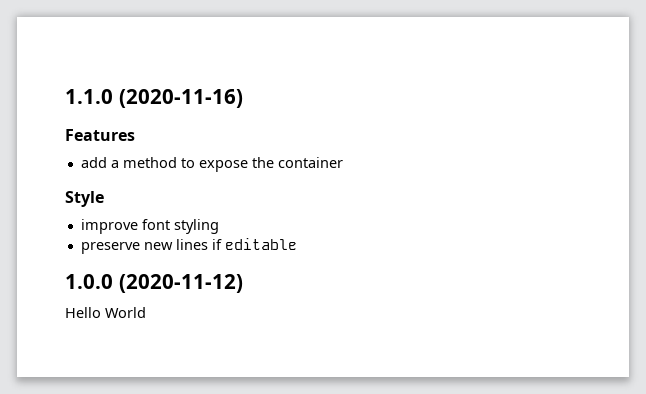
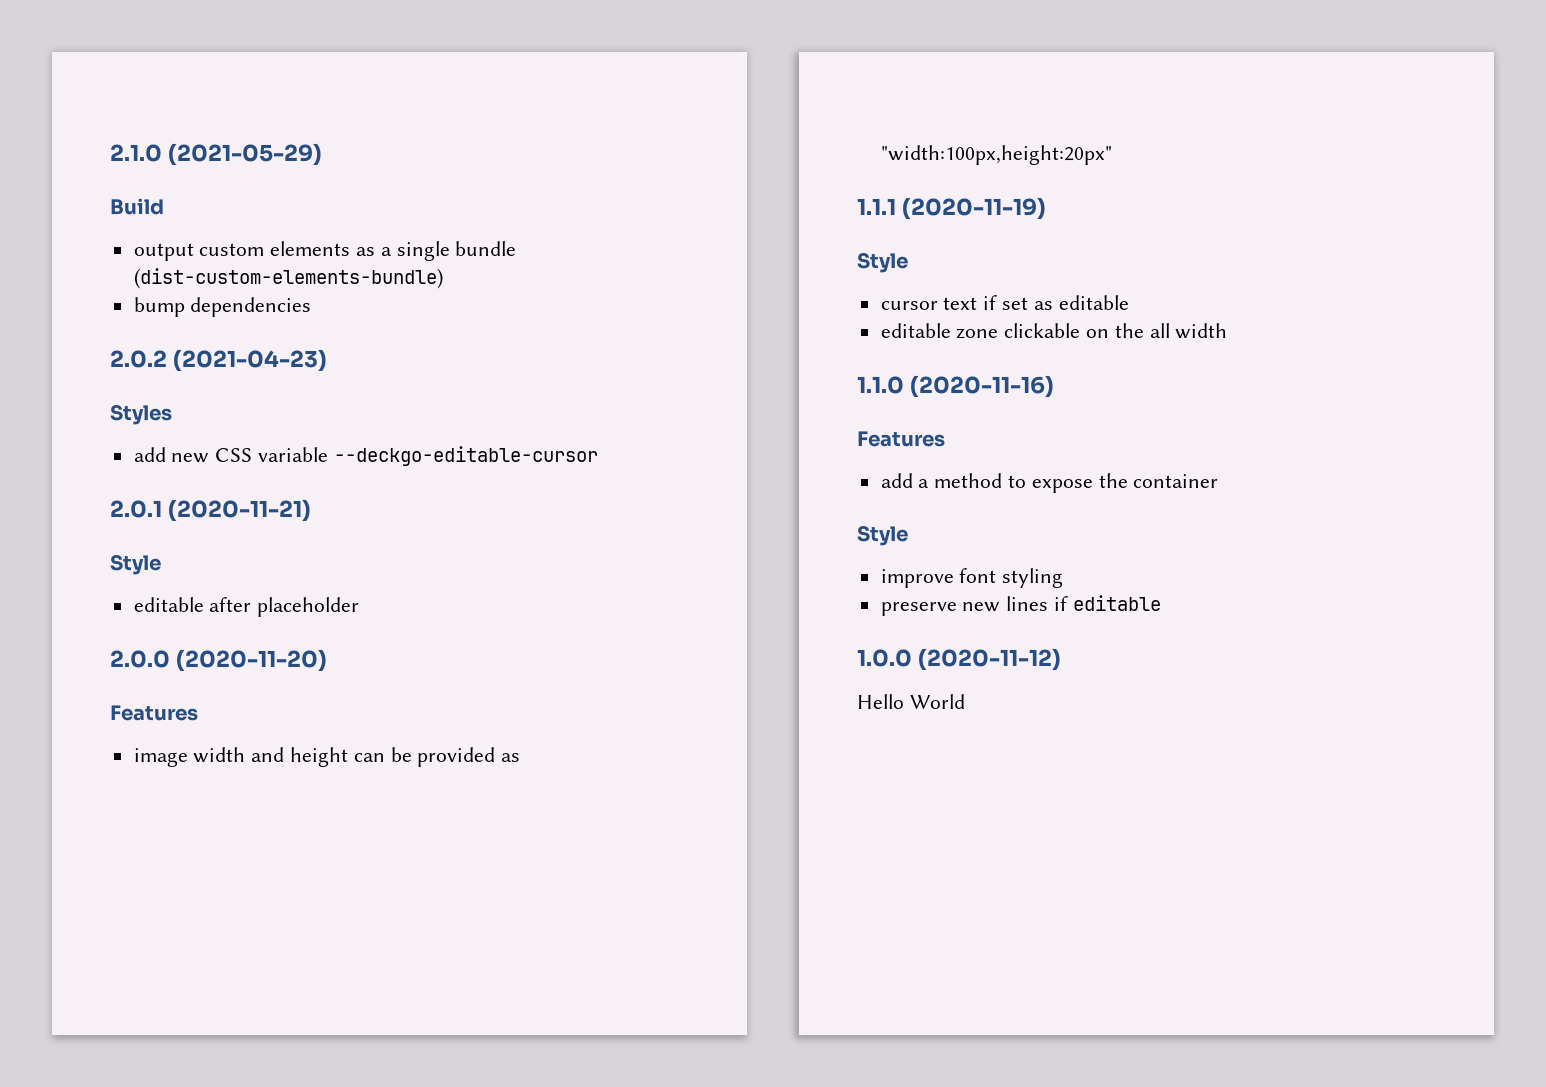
(65, 96) none -> [110,143,322,166] [110,198,164,215] [133,241,517,261] [133,268,443,289] [133,297,312,317] [110,349,327,372] [110,404,172,425] [133,446,598,466] [110,499,311,522] [110,554,161,575] [133,597,360,617] [110,649,327,672] [110,705,198,721] [133,747,521,767] [880,145,1112,165] [857,197,1046,220] [857,252,908,273] [880,295,1129,310] [880,323,1228,339] 2.1.0 (2021-05-29) // Build // output custom elements as a single bundle (dist-custom-elements-bundle) // bump dependencies // 2.0.2 (2021-04-23) // Styles // add new CSS variable --deckgo-editable-cursor // 2.0.1 (2020-11-21) // Style // editable after placeholder // 2.0.0 (2020-11-20) // Features // image width and height can be provided as "width:100px,height:20px" // 1.1.1 (2020-11-19) // Style // cursor text if set as editable // editable zone clickable on the all width //

